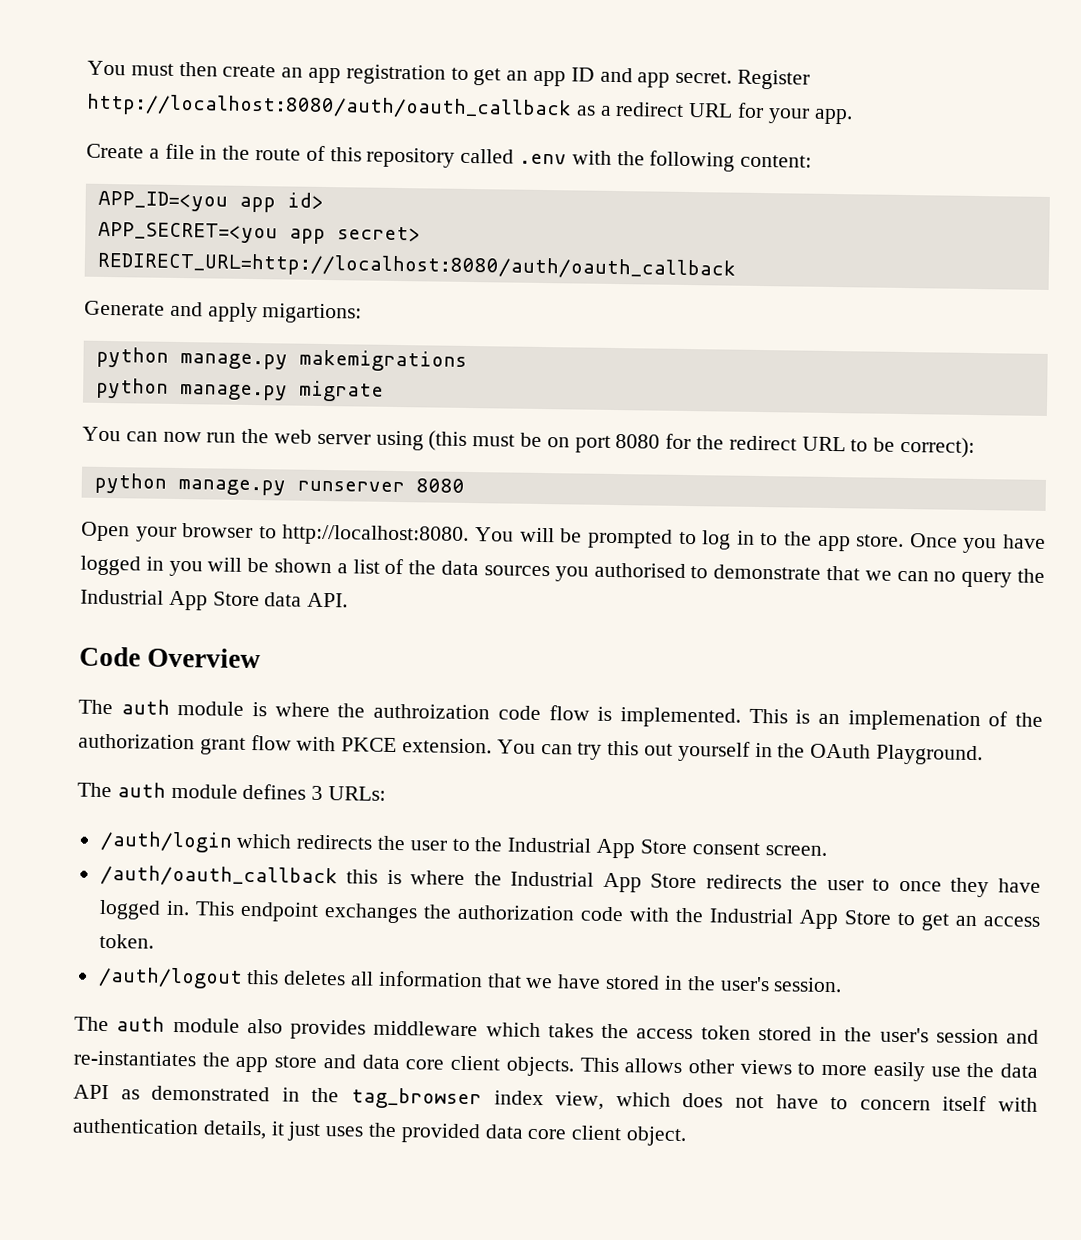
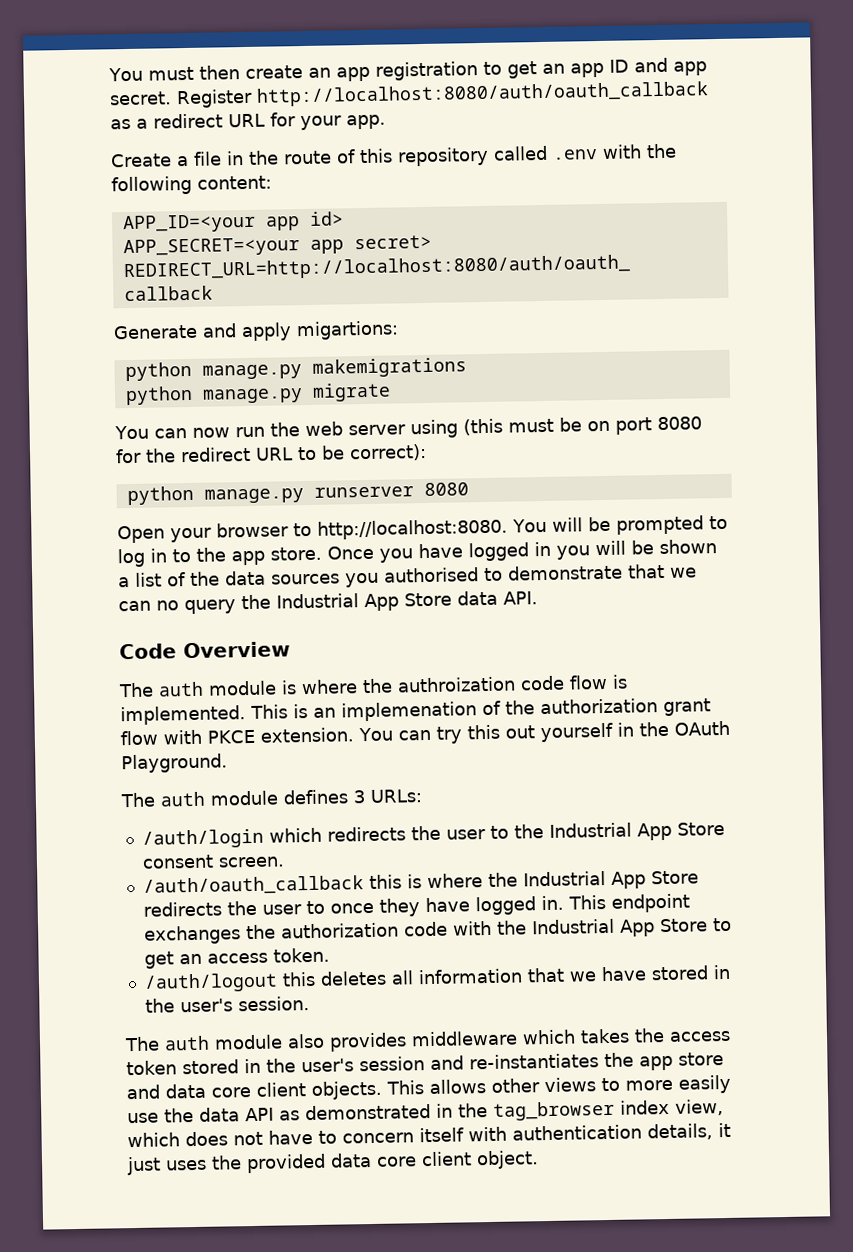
[97,190,228,212] APP_ID=<you -> [122,213,256,234] APP_ID=<your
[97,221,278,244] APP_SECRET=<you -> [122,237,300,258] APP_SECRET=<your

